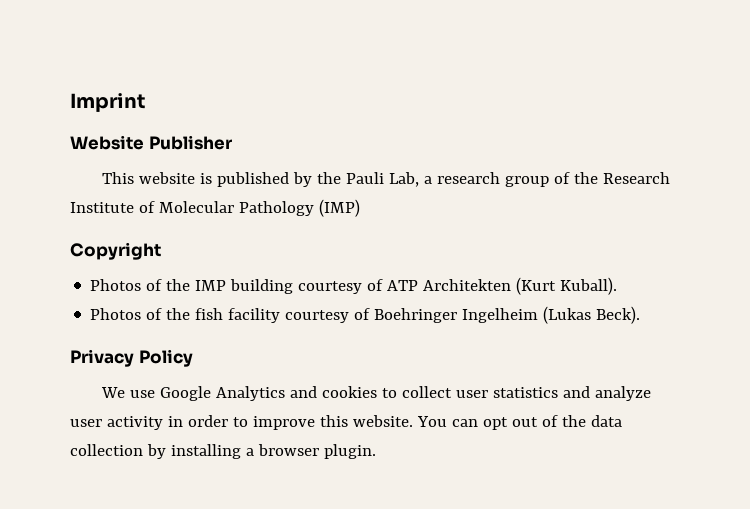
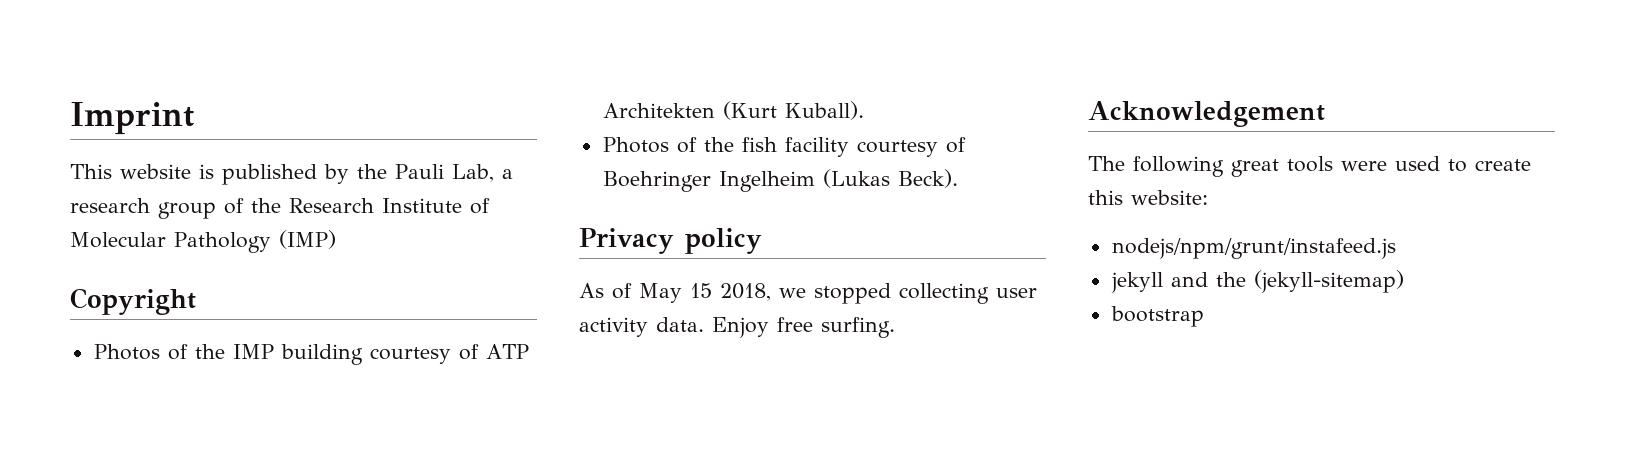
[70,135,232,150] // Website Publisher -> (194, 118) none
[138,349,193,367] [100,386,651,401] [70,415,622,430] [70,444,376,459] Policy // We use Google Analytics and cookies to collect user statistics and analyze user activity in order to improve this website. You can opt out of the data collection by installing a browser plugin. -> [684,228,762,254] [579,283,1037,304] [579,317,895,338] [1088,101,1325,127] [1088,156,1531,177] [1088,190,1208,205] [1111,238,1396,259] [1110,270,1404,293] [1110,306,1204,327] policy // As of May 15 2018, we stopped collecting user activity data. Enjoy free surfing. // Acknowledgement // The following great tools were used to create this website: // nodejs/npm/grunt/instafeed.js // jekyll and the (jekyll-sitemap) // bootstrap

